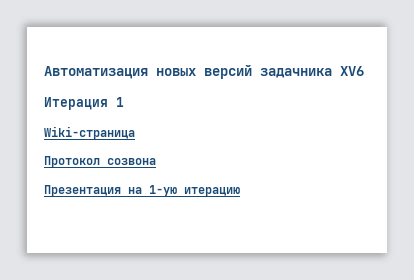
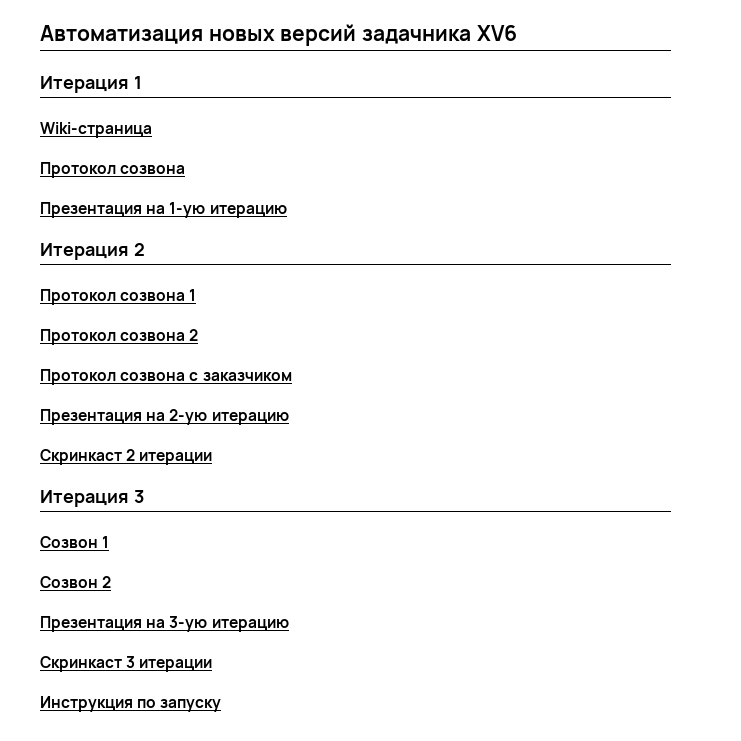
(240, 191) none -> [40,243,145,260] [40,289,197,305] [40,329,199,345] [40,369,292,385] [40,409,289,425] [40,449,213,465] [40,490,144,507] [40,536,110,548] [40,576,112,588] [40,616,289,632] [40,656,213,672] [40,696,222,712] // Итерация 2 // Протокол созвона 1 // Протокол созвона 2 // Протокол созвона с заказчиком // Презентация на 2-ую итерацию // Скринкаст 2 итерации // Итерация 3 // Созвон 1 // Созвон 2 // Презентация на 3-ую итерацию // Скринкаст 3 итерации // Инструкция по запуску

